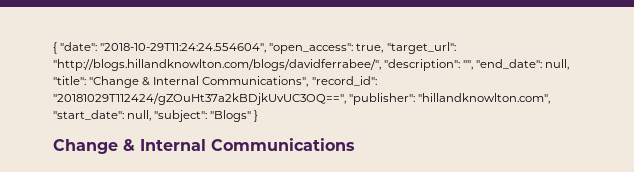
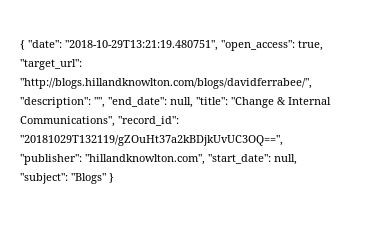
[100,43,267,53] "2018-10-29T11:24:24.554604", -> [65,40,218,51] "2018-10-29T13:21:19.480751",
[53,93,346,105] "20181029T112424/gZOuHt37a2kBDjkUvUC3OQ==", -> [20,135,283,146] "20181029T132119/gZOuHt37a2kBDjkUvUC3OQ==",
[53,138,355,154] // Change & Internal Communications -> (114, 178) none

